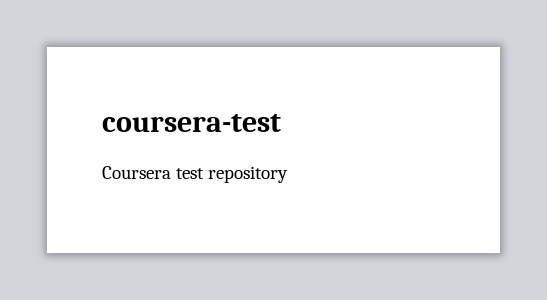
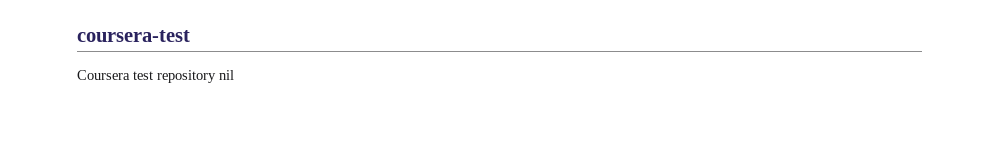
(289, 174) none -> [219,70,234,80] nil

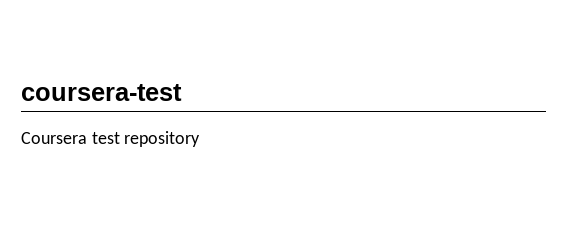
[219,70,234,80] nil -> (201, 139) none

